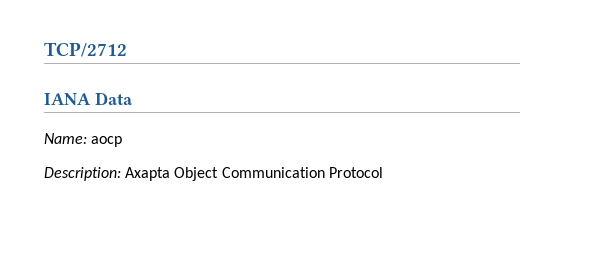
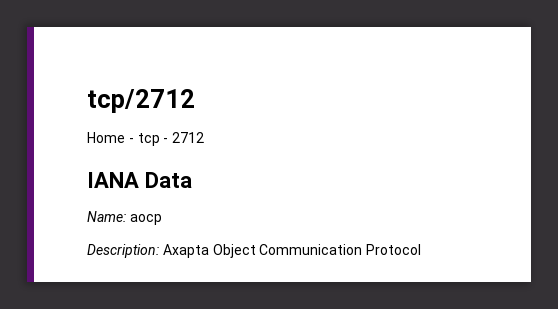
[44,42,127,57] TCP/2712 -> [87,89,195,113] [87,132,205,146] tcp/2712 // Home - tcp - 2712

